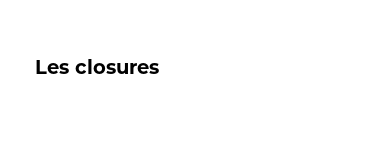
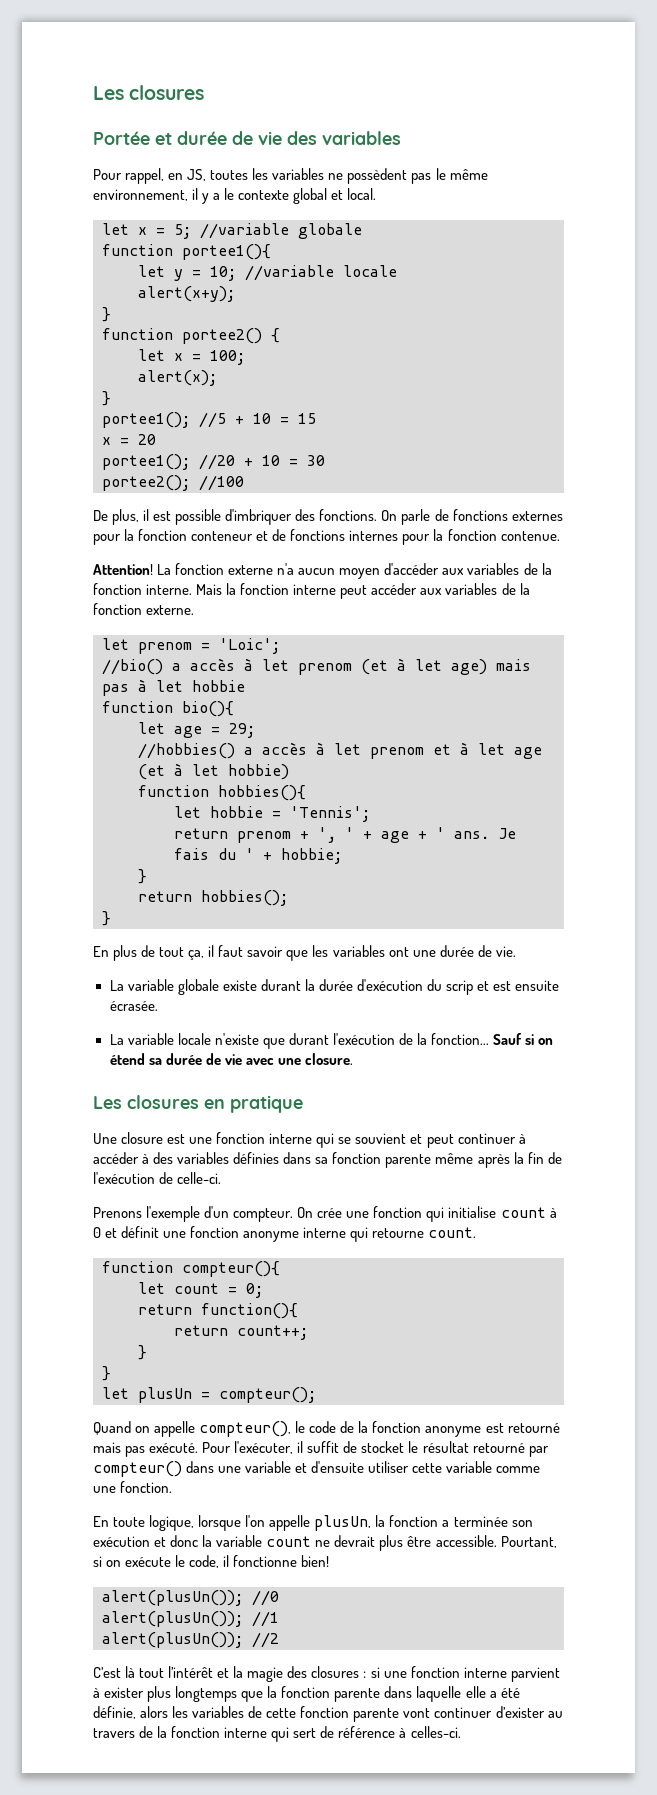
[35,59,159,74] Les closures -> [93,85,205,100] [93,131,401,145] [93,168,488,184] [93,188,377,204] [102,223,362,239] [102,244,271,260] [138,265,397,281] [138,286,235,302] [102,307,111,322] [102,328,280,344] [138,349,245,365] [138,370,217,386] [102,391,111,406] [102,412,316,428] [102,434,156,445] [102,454,325,470] [102,475,244,491] [93,509,563,525] [93,529,560,545] [93,563,552,579] [93,583,530,599] [93,603,195,615] [102,638,280,654] [102,658,531,675] [102,679,245,696] [102,701,234,717] [138,722,255,738] [138,742,542,759] [138,763,289,780] [138,785,306,801] [174,806,370,822] [174,827,516,843] [174,848,342,864] [138,869,147,884] [138,890,288,906] [102,911,111,926] [93,945,516,961] [109,979,560,995] [109,1001,158,1011] [109,1033,554,1049] [109,1053,353,1065] [93,1095,303,1113] [93,1132,526,1148] [93,1152,562,1168] [93,1172,222,1184] [93,1206,557,1222] [93,1226,477,1242] [102,1261,280,1277] [138,1282,263,1298] [138,1303,298,1319] [174,1325,308,1340] [138,1345,147,1360] [102,1366,111,1381] [102,1387,316,1403] [93,1421,560,1437] [93,1441,549,1457] [93,1461,541,1477] [93,1481,173,1493] [93,1515,533,1531] [93,1535,557,1551] [93,1555,330,1568] [102,1590,279,1606] [102,1611,279,1627] [102,1632,279,1648] [93,1666,560,1682] [93,1686,520,1702] [93,1706,563,1722] [93,1726,461,1742] Les closures // Portée et durée de vie des variables // Pour rappel, en JS, toutes les variables ne possèdent pas le même environnement, il y a le contexte global et local. // let x = 5; //variable globale // function portee1(){ // let y = 10; //variable locale // alert(x+y); // } // function portee2() { // let x = 100; // alert(x); // } // portee1(); //5 + 10 = 15 // x = 20 // portee1(); //20 + 10 = 30 // portee2(); //100 // De plus, il est possible d'imbriquer des fonctions. On parle de fonctions externes pour la fonction conteneur et de fonctions internes pour la fonction contenue. // Attention! La fonction externe n'a aucun moyen d'accéder aux variables de la fonction interne. Mais la fonction interne peut accéder aux variables de la fonction externe. // let prenom = 'Loic'; // //bio() a accès à let prenom (et à let age) mais pas à let hobbie // function bio(){ // let age = 29; // //hobbies() a accès à let prenom et à let age (et à let hobbie) // function hobbies(){ // let hobbie = 'Tennis'; // return prenom + ', ' + age + ' ans. Je fais du ' + hobbie; // } // return hobbies(); // } // En plus de tout ça, il faut savoir que les variables ont une durée de vie. // La variable globale existe durant la durée d'exécution du scrip et est ensuite écrasée. // La variable locale n'existe que durant l'exécution de la fonction... Sauf si on étend sa durée de vie avec une closure. // Les closures en pratique // Une closure est une fonction interne qui se souvient et peut continuer à accéder à des variables définies dans sa fonction parente même après la fin de l'exécution de celle-ci. // Prenons l'exemple d'un compteur. On crée une fonction qui initialise count à 0 et définit une fonction anonyme interne qui retourne count. // function compteur(){ // let count = 0; // return function(){ // return count++; // } // } // let plusUn = compteur(); // Quand on appelle compteur(), le code de la fonction anonyme est retourné mais pas exécuté. Pour l'exécuter, il suffit de stocket le résultat retourné par compteur() dans une variable et d'ensuite utiliser cette variable comme une fonction. // En toute logique, lorsque l'on appelle plusUn, la fonction a terminée son exécution et donc la variable count ne devrait plus être accessible. Pourtant, si on exécute le code, il fonctionne bien! // alert(plusUn()); //0 // alert(plusUn()); //1 // alert(plusUn()); //2 // C’est là tout l’intérêt et la magie des closures : si une fonction interne parvient à exister plus longtemps que la fonction parente dans laquelle elle a été définie, alors les variables de cette fonction parente vont continuer d’exister au travers de la fonction interne qui sert de référence à celles-ci.

